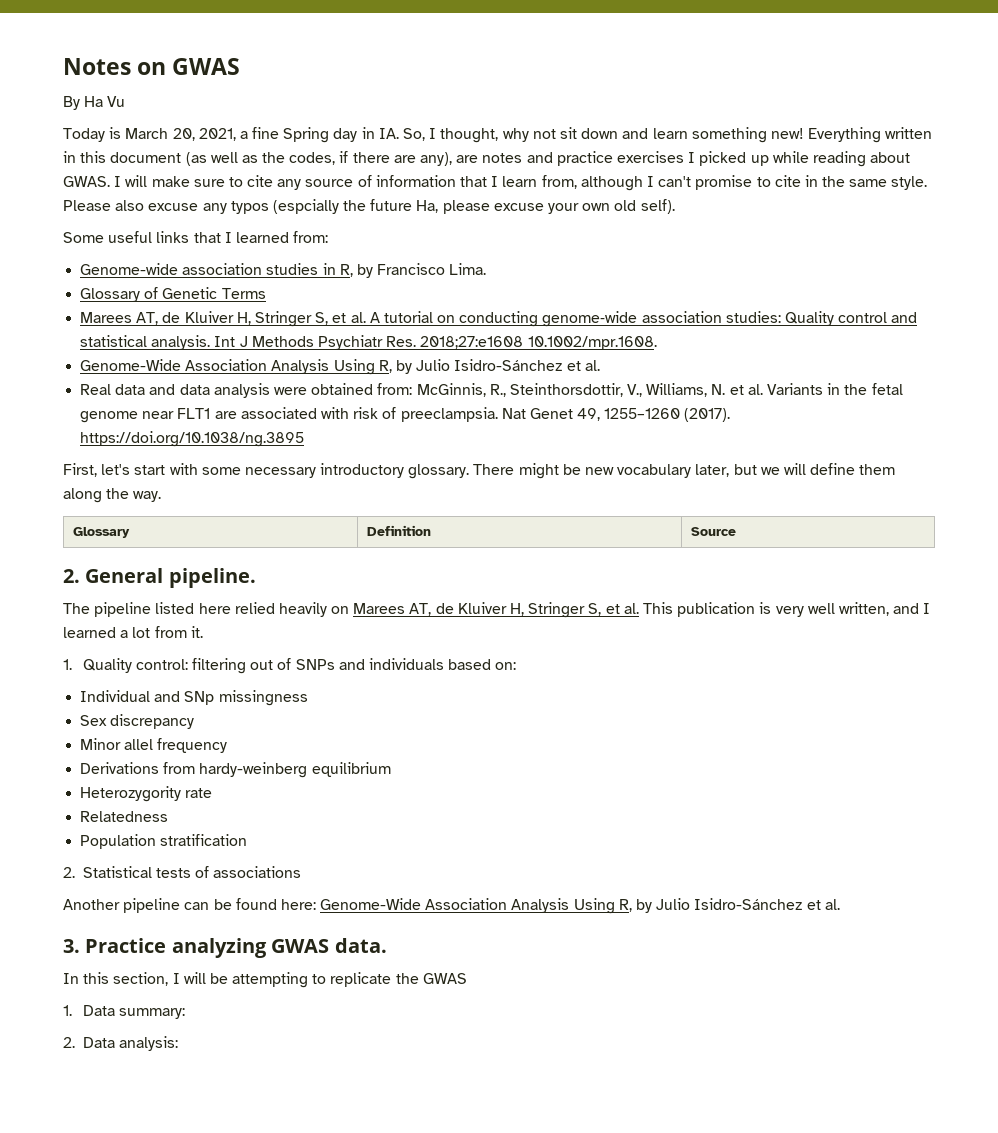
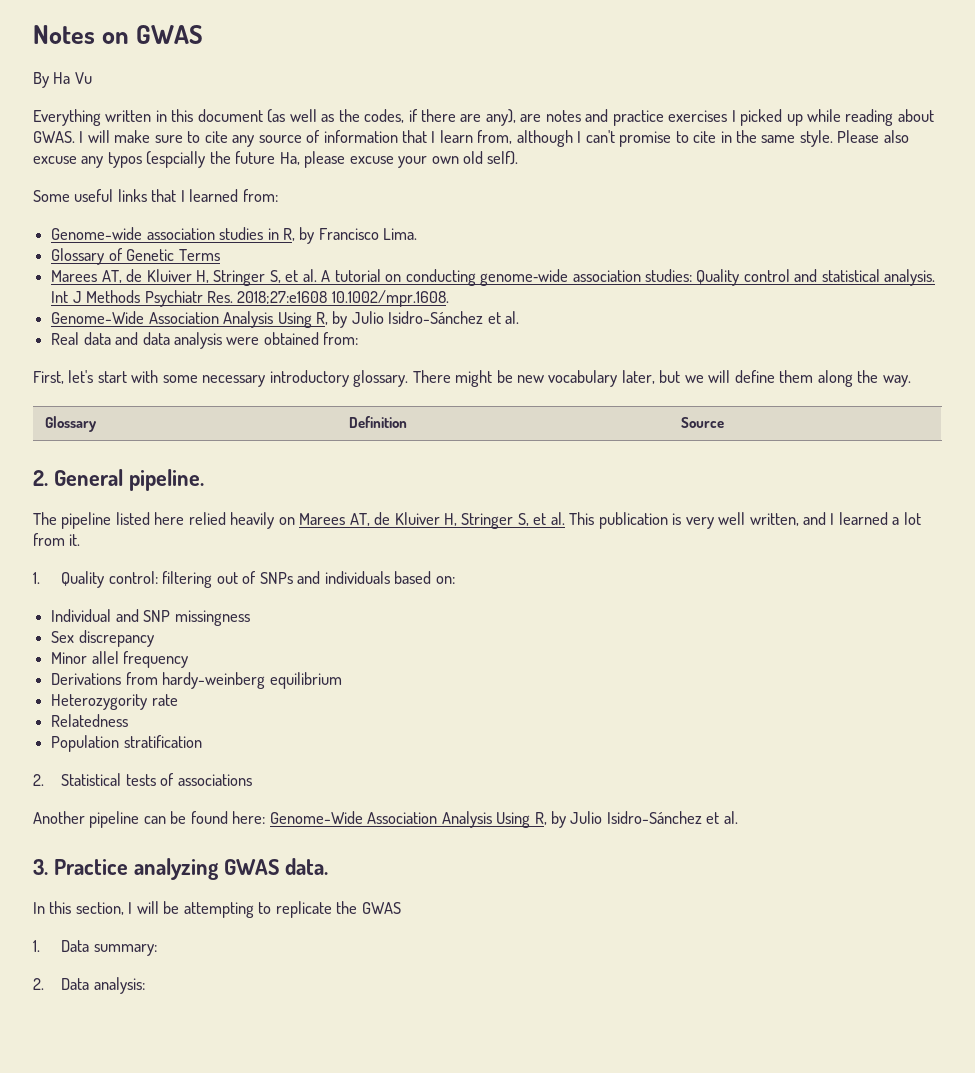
[63,127,804,143] Today is March 20, 2021, a fine Spring day in IA. So, I thought, why not sit down and learn something new! -> (92, 78) none
[416,383,903,397] [80,407,731,423] [80,431,305,447] McGinnis, R., Steinthorsdottir, V., Williams, N. et al. Variants in the fetal genome near FLT1 are associated with risk of preeclampsia. Nat Genet 49, 1255–1260 (2017). https://doi.org/10.1038/ng.3895 -> (359, 338) none
[184,691,215,705] SNp -> [143,610,171,622] SNP

